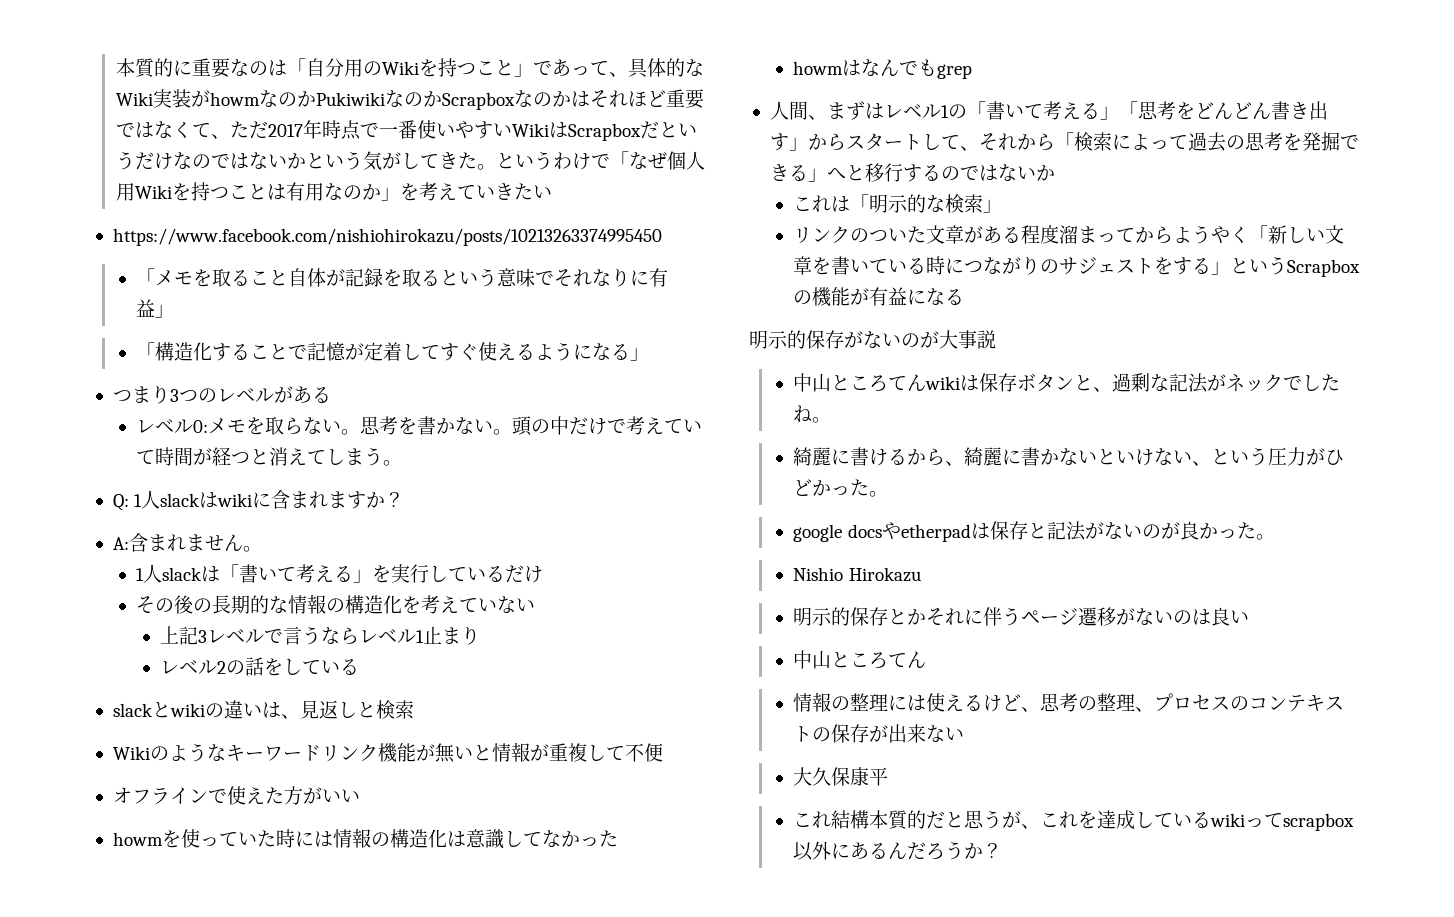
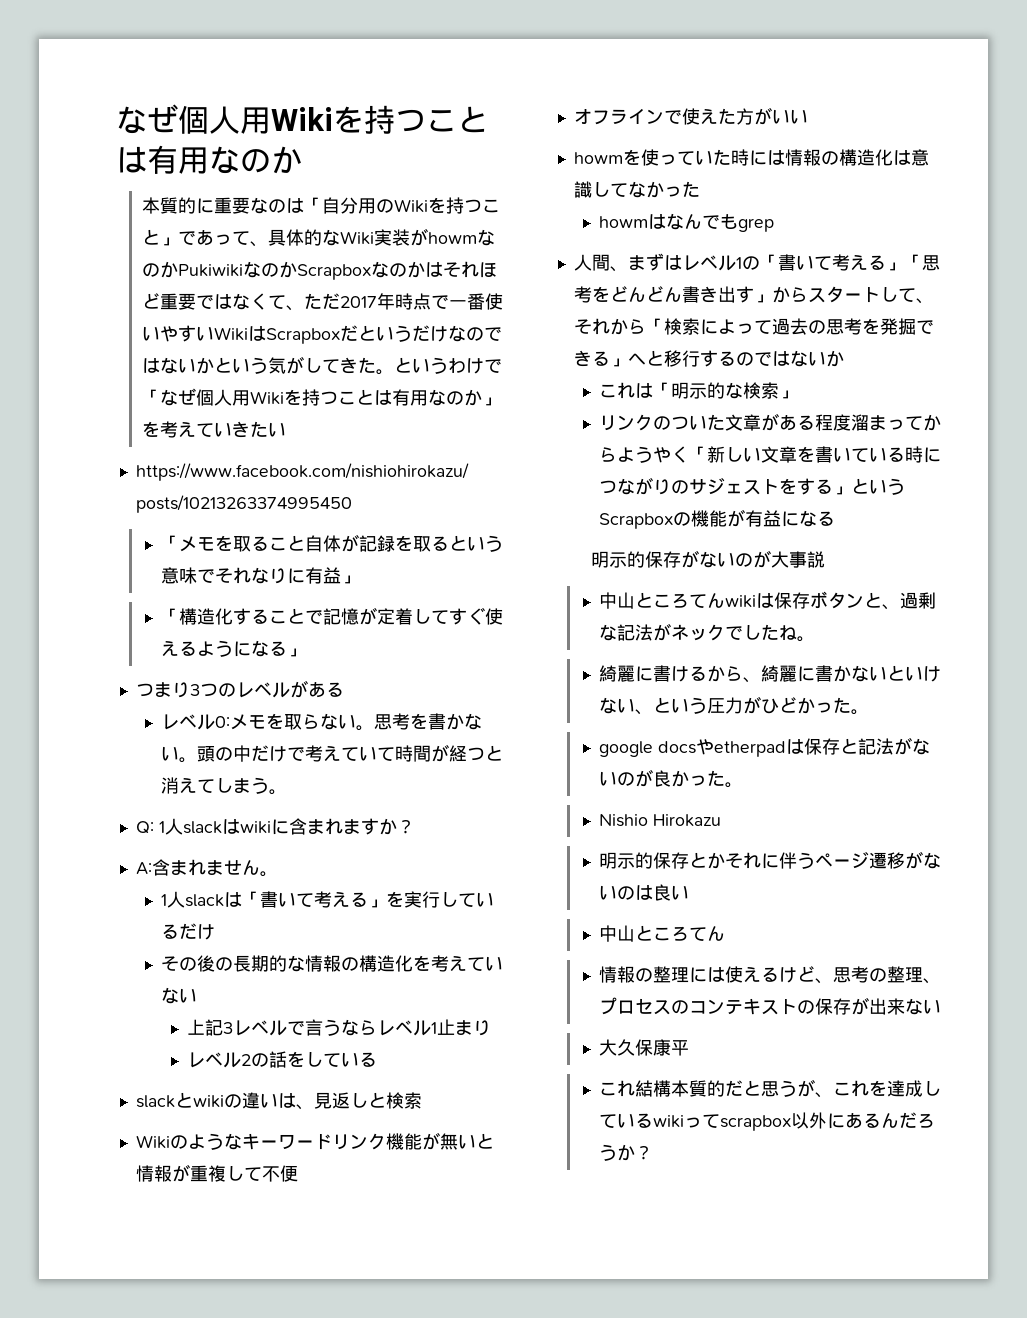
(115, 67) none -> [116,104,488,134] [116,145,302,174] なぜ個人用Wikiを持つことは有用なのか //

